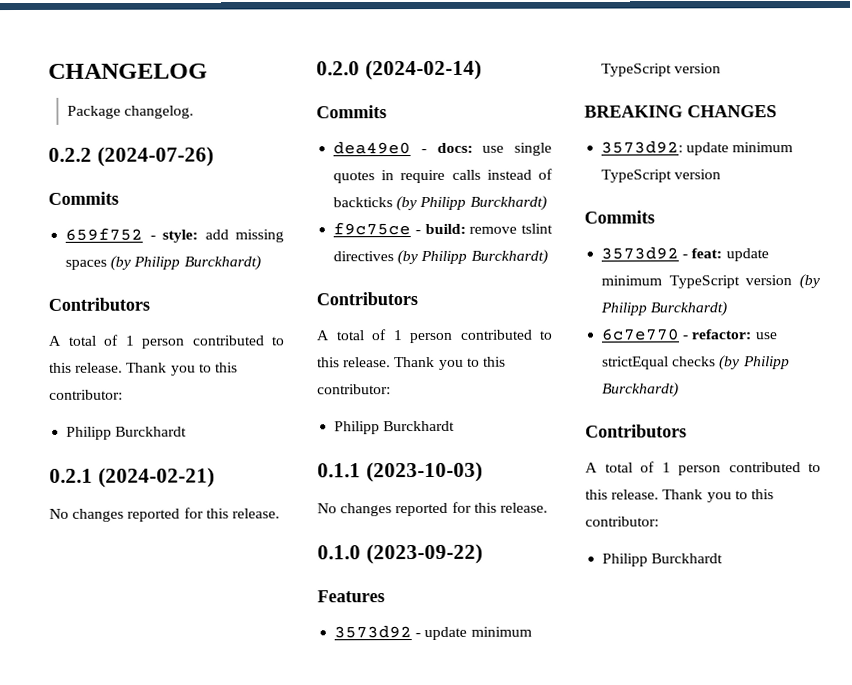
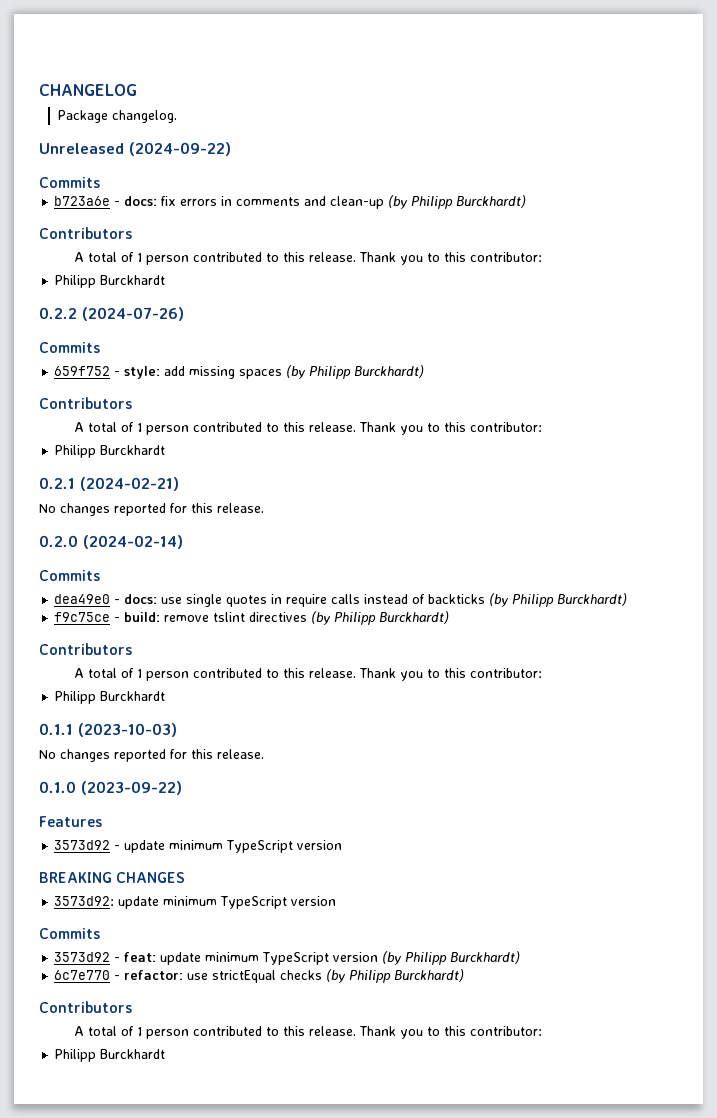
(194, 112) none -> [39,142,231,156] [39,177,100,188] [54,195,527,209] [39,227,132,239] [74,252,543,265] [54,275,166,288] // Unreleased (2024-09-22) // Commits // b723a6e - docs: fix errors in comments and clean-up (by Philipp Burckhardt) // Contributors // A total of 1 person contributed to this release. Thank you to this contributor: // Philipp Burckhardt

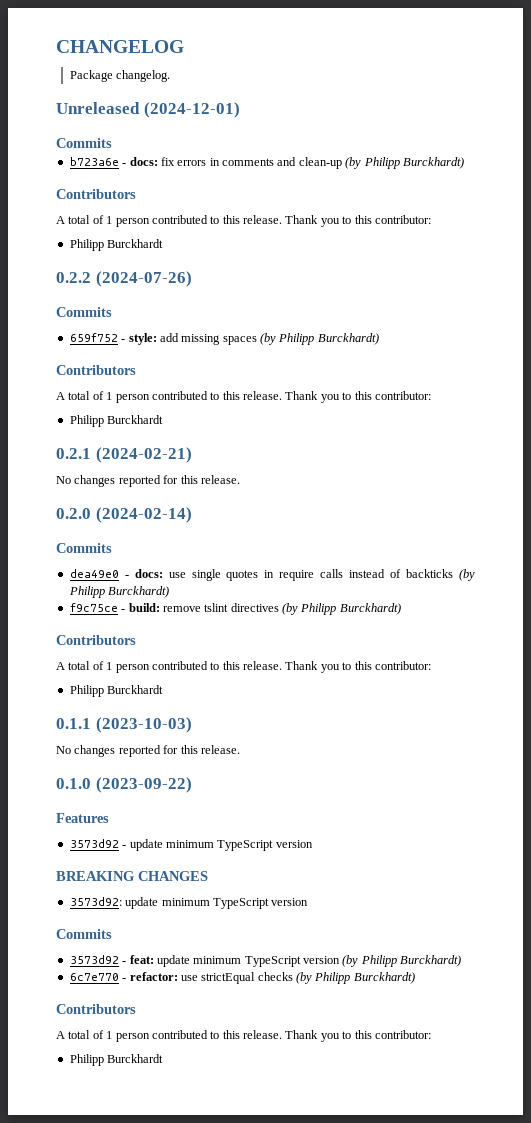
[129,142,231,156] (2024-09-22) -> [143,102,240,118] (2024-12-01)

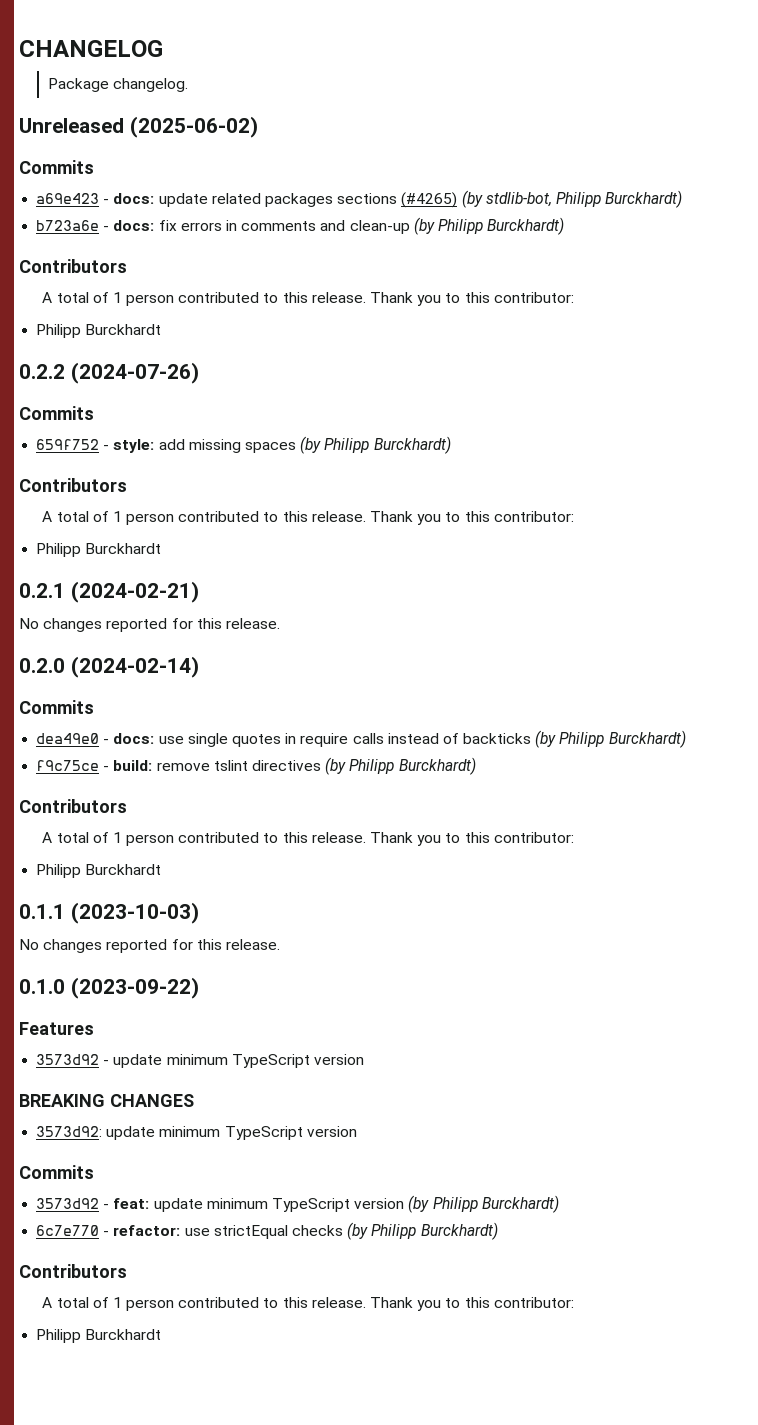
[143,102,240,118] [56,138,112,148] (2024-12-01) // Commits -> [129,116,258,138] [19,160,94,174] [36,190,683,208] (2025-06-02) // Commits // a69e423 - docs: update related packages sections (#4265) (by stdlib-bot, Philipp Burckhardt)

